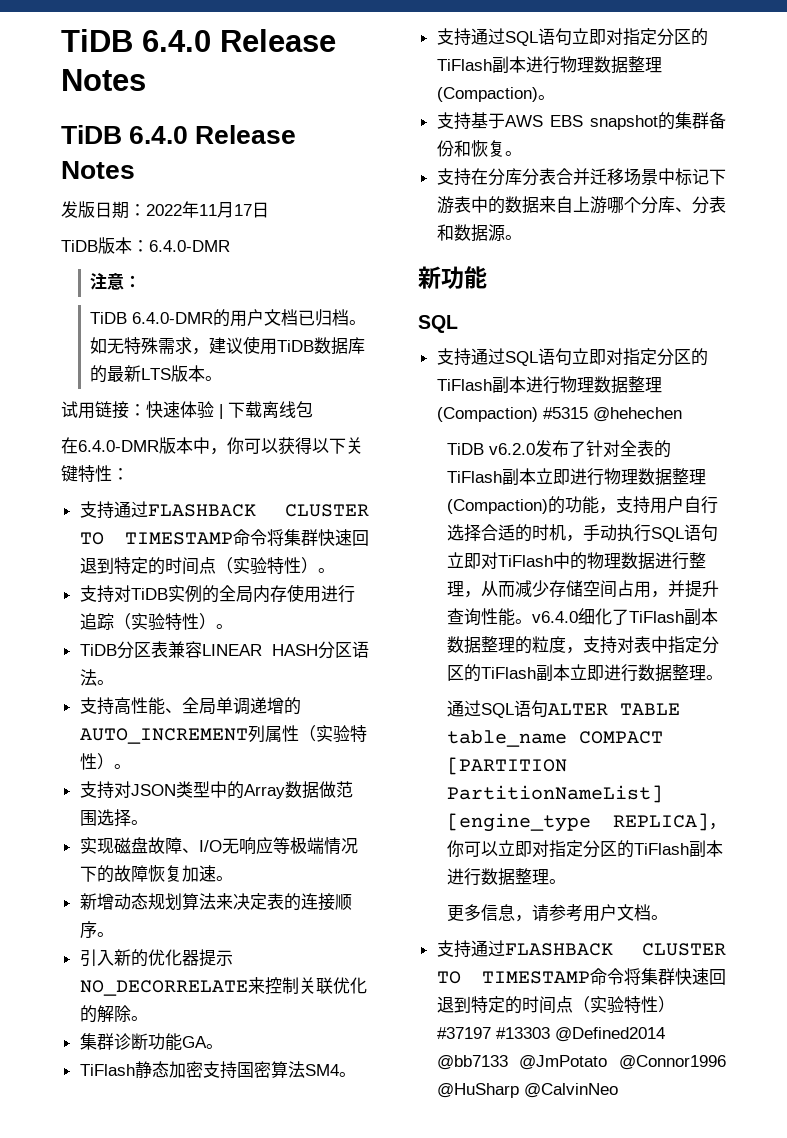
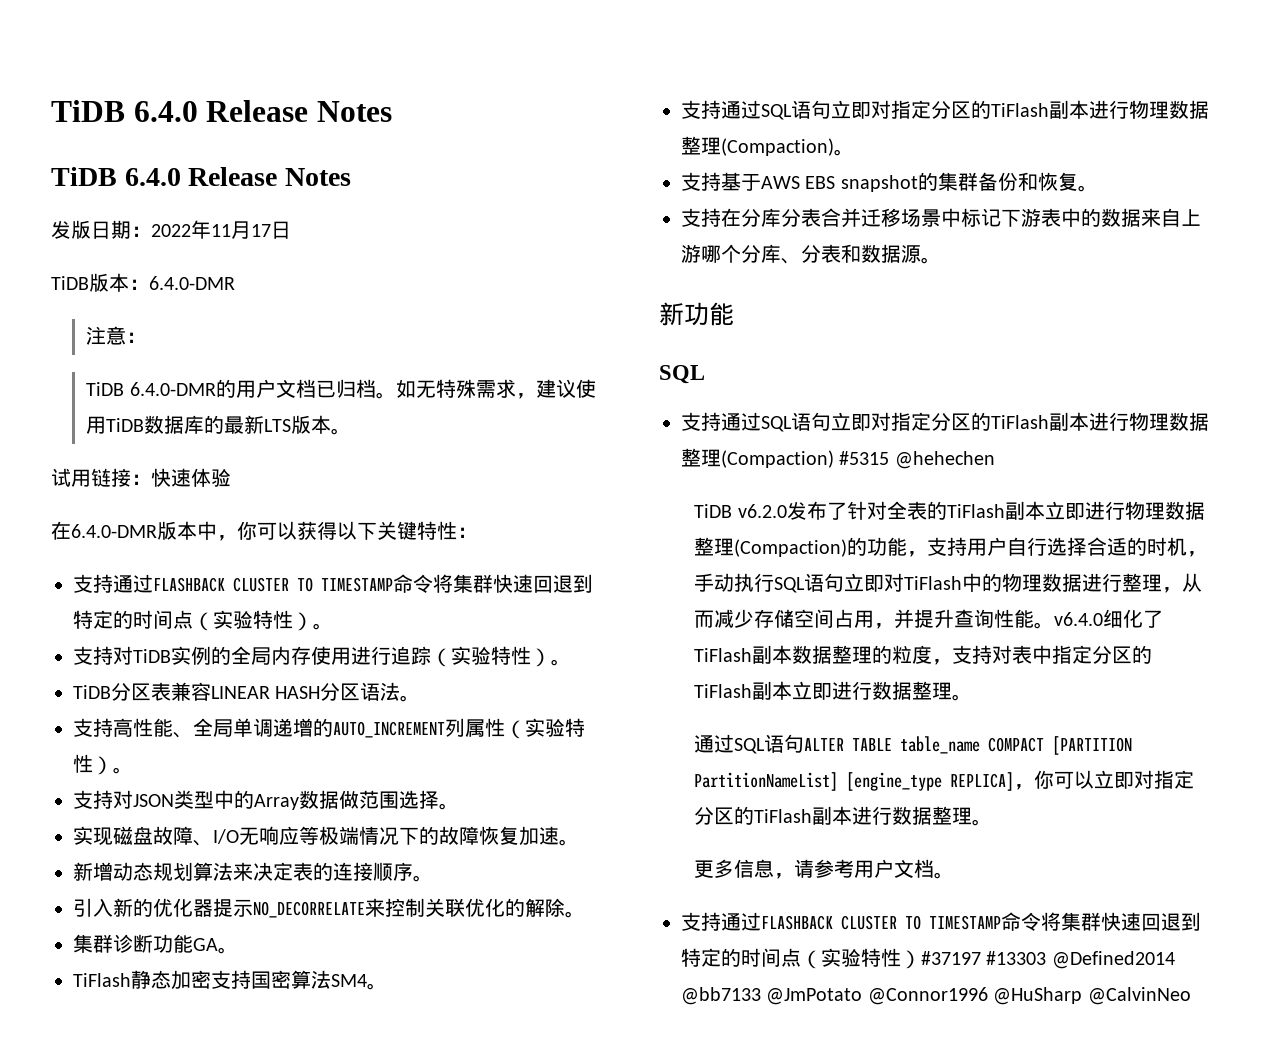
[219,401,313,419] | 下载离线包 -> (231, 478) none

